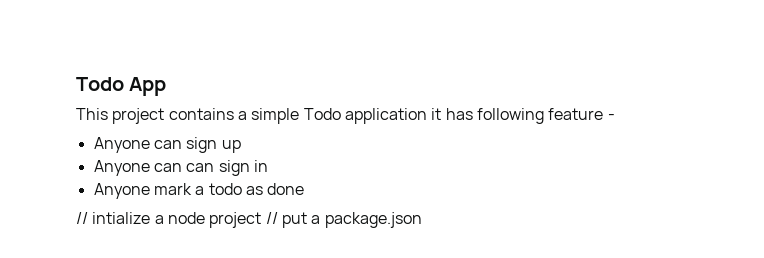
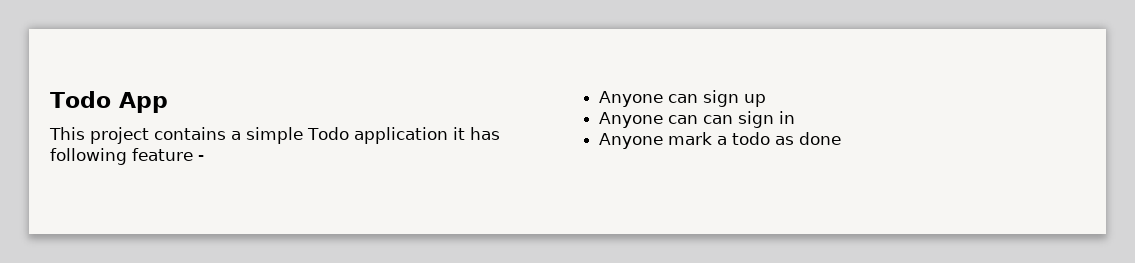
[76,212,422,228] // // intialize a node project // put a package.json -> (842, 138) none

